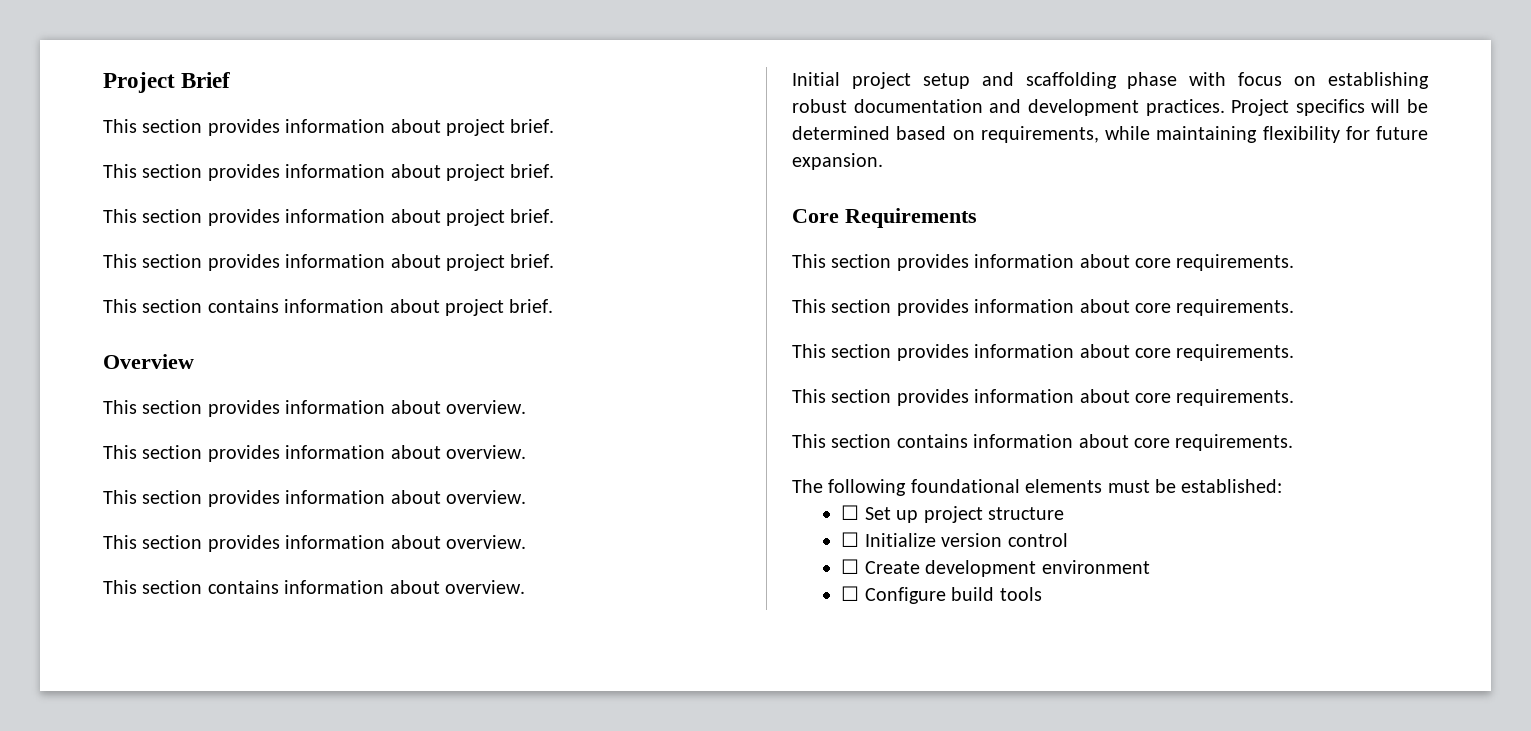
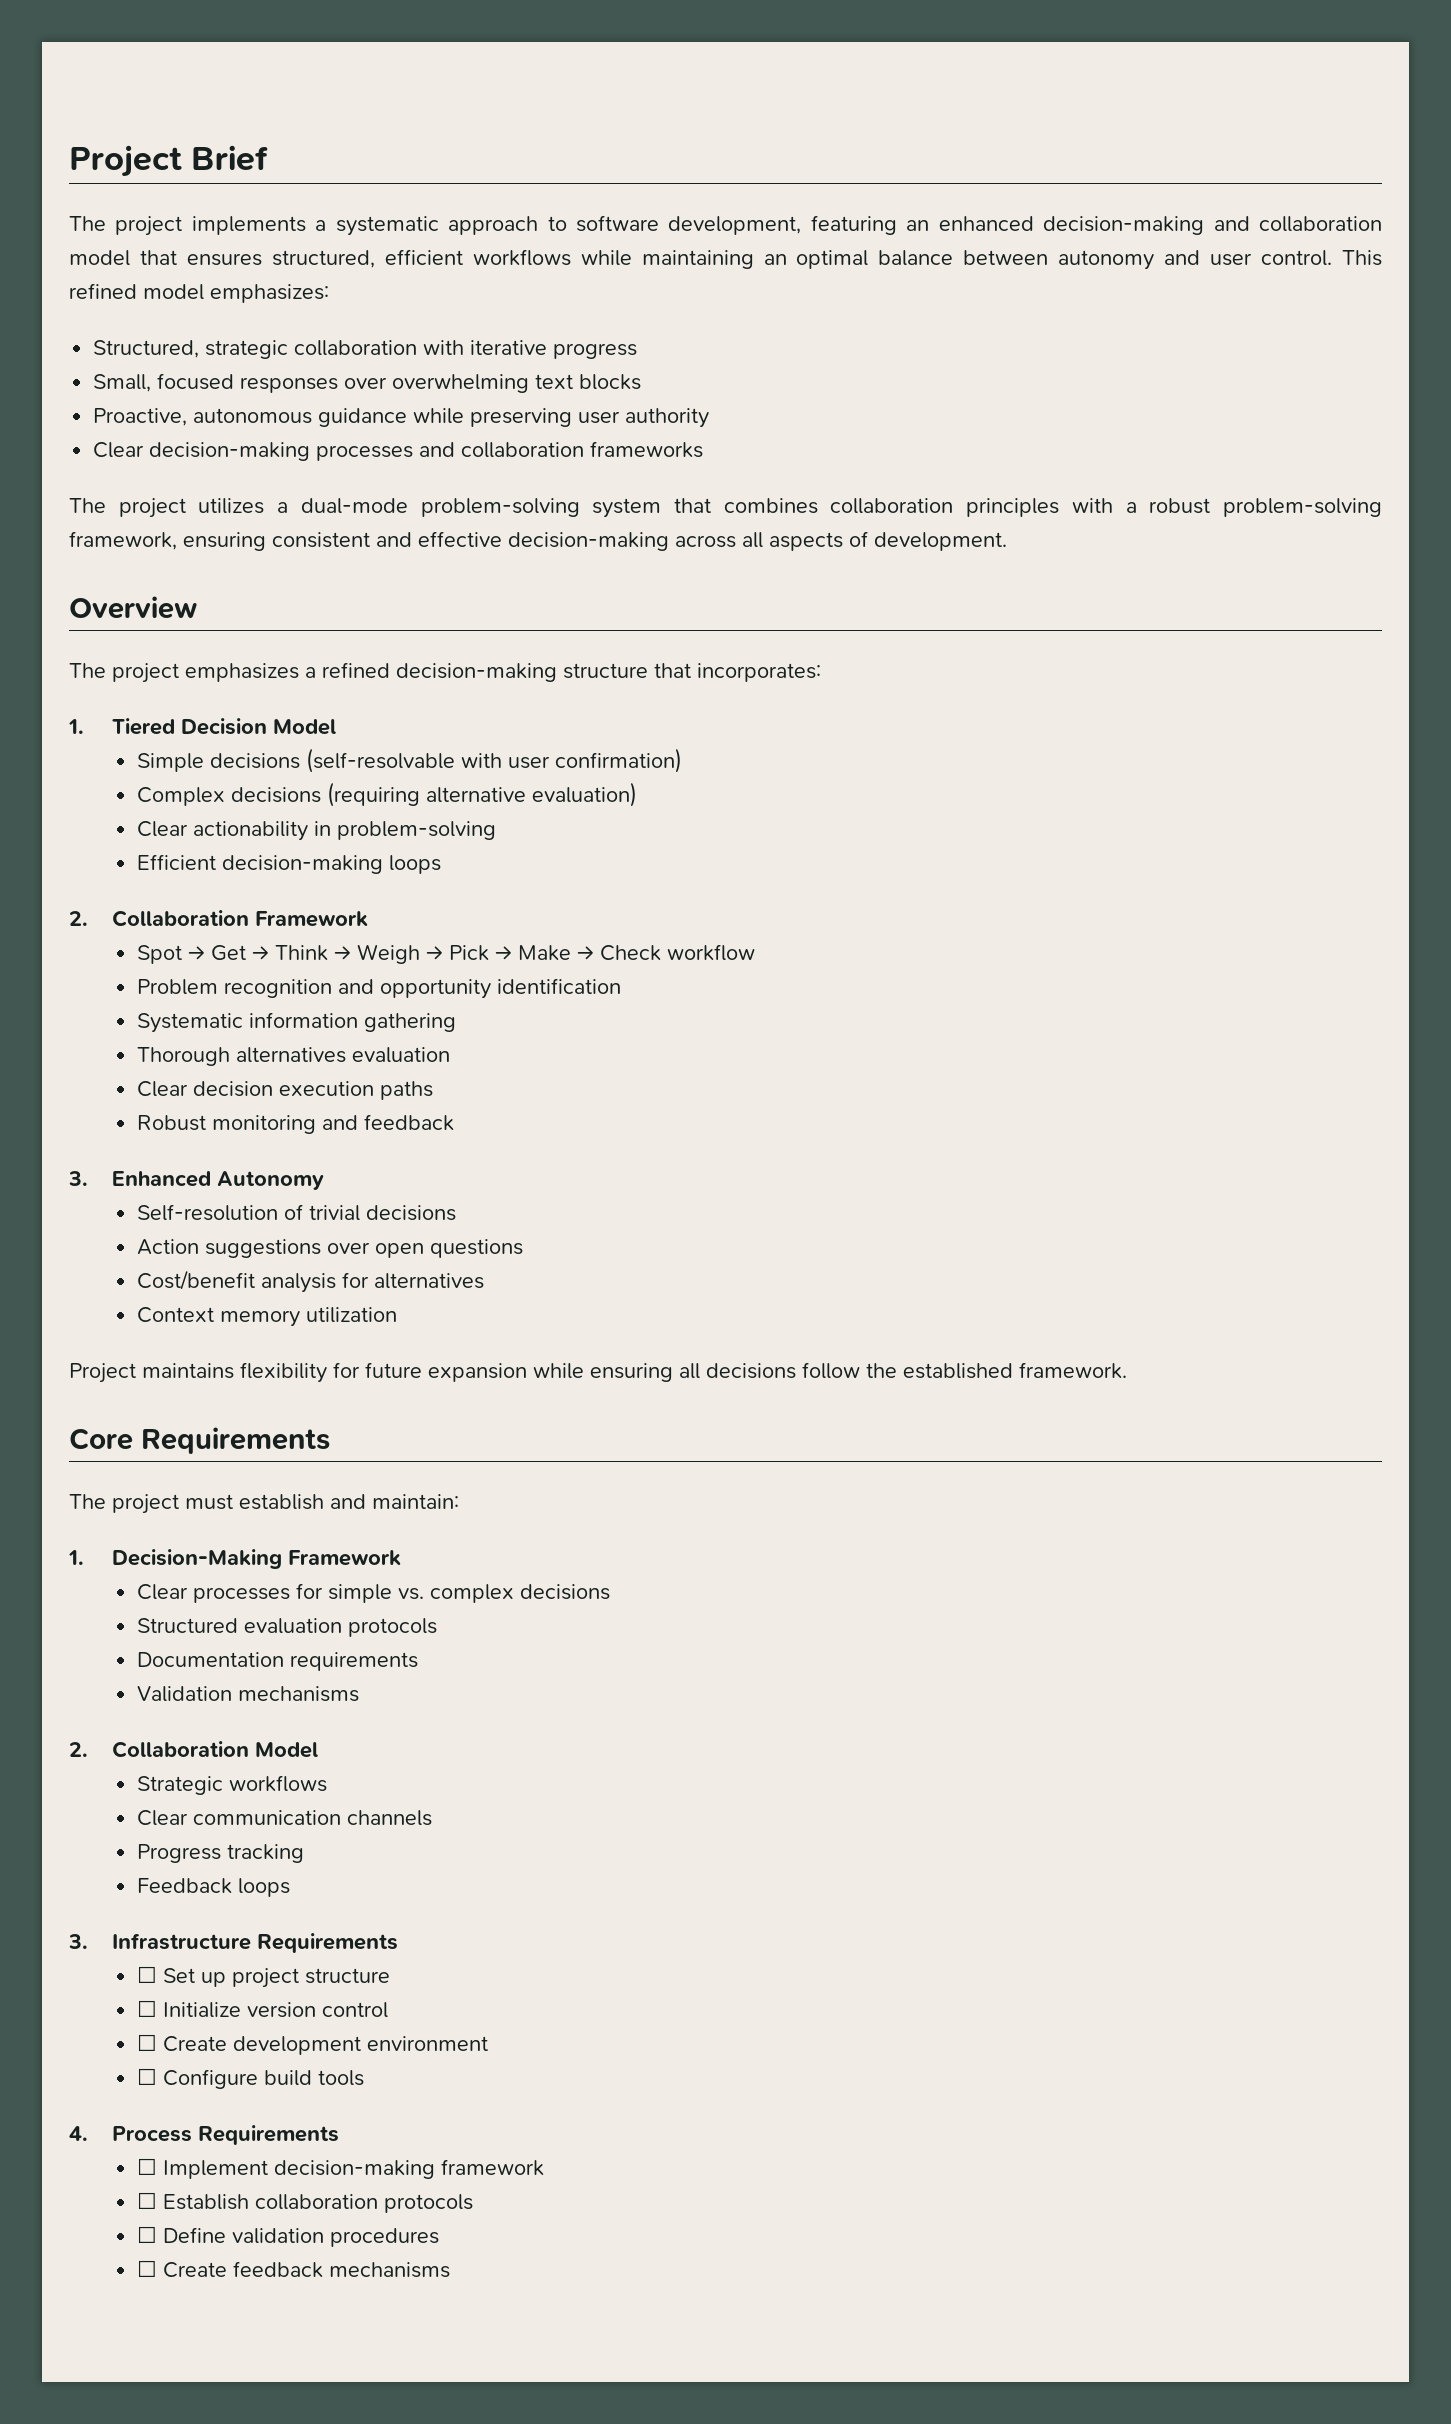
[103,119,555,136] [103,164,555,181] [103,209,555,226] [103,254,555,271] [103,299,554,316] [103,354,194,369] [103,400,526,417] [103,445,526,462] [103,490,526,507] [103,535,526,552] [103,580,525,594] [792,72,1429,89] [792,99,1428,116] [792,126,1428,143] [792,153,883,170] [792,208,977,228] [792,254,1295,271] [792,299,1295,316] [792,344,1295,361] [792,389,1295,406] [792,434,1294,451] [792,479,1283,496] This section provides information about project brief. // This section provides information about project brief. // This section provides information about project brief. // This section provides information about project brief. // This section contains information about project brief. // Overview // This section provides information about overview. // This section provides information about overview. // This section provides information about overview. // This section provides information about overview. // This section contains information about overview. // Initial project setup and scaffolding phase with focus on establishing robust documentation and development practices. Project specifics will be determined based on requirements, while maintaining flexibility for future expansion. // Core Requirements // This section provides information about core requirements. // This section provides information about core requirements. // This section provides information about core requirements. // This section provides information about core requirements. // This section contains information about core requirements. // The following foundational elements must be established: -> [69,215,1382,236] [69,249,1382,270] [69,283,329,303] [93,340,638,359] [93,373,642,393] [93,408,710,428] [93,441,704,461] [69,498,1382,518] [69,531,1007,551] [69,596,197,619] [69,662,821,683] [68,718,337,735] [136,748,682,773] [136,782,637,807] [136,821,496,841] [136,854,441,874] [69,910,369,927] [136,944,755,964] [136,978,621,999] [136,1012,456,1033] [136,1047,450,1066] [136,1081,433,1100] [136,1114,454,1134] [68,1171,325,1190] [136,1204,456,1221] [136,1239,523,1258] [136,1270,484,1293] [136,1307,397,1327] [69,1362,1127,1383] [69,1427,330,1454] [69,1494,459,1514] [68,1549,402,1569] [136,1583,610,1603] [136,1618,437,1637] [136,1652,418,1671] [136,1686,359,1702] [69,1741,319,1758] [136,1775,327,1795] [136,1810,432,1826] [136,1844,304,1863] [136,1878,290,1897] [68,1933,399,1953] The project implements a systematic approach to software development, featuring an enhanced decision-making and collaboration model that ensures structured, efficient workflows while maintaining an optimal balance between autonomy and user control. This refined model emphasizes: // Structured, strategic collaboration with iterative progress // Small, focused responses over overwhelming text blocks // Proactive, autonomous guidance while preserving user authority // Clear decision-making processes and collaboration frameworks // The project utilizes a dual-mode problem-solving system that combines collaboration principles with a robust problem-solving framework, ensuring consistent and effective decision-making across all aspects of development. // Overview // The project emphasizes a refined decision-making structure that incorporates: // 1. Tiered Decision Model // Simple decisions (self-resolvable with user confirmation) // Complex decisions (requiring alternative evaluation) // Clear actionability in problem-solving // Efficient decision-making loops // 2. Collaboration Framework // Spot → Get → Think → Weigh → Pick → Make → Check workflow // Problem recognition and opportunity identification // Systematic information gathering // Thorough alternatives evaluation // Clear decision execution paths // Robust monitoring and feedback // 3. Enhanced Autonomy // Self-resolution of trivial decisions // Action suggestions over open questions // Cost/benefit analysis for alternatives // Context memory utilization // Project maintains flexibility for future expansion while ensuring all decisions follow the established framework. // Core Requirements // The project must establish and maintain: // 1. Decision-Making Framework // Clear processes for simple vs. complex decisions // Structured evaluation protocols // Documentation requirements // Validation mechanisms // 2. Collaboration Model // Strategic workflows // Clear communication channels // Progress tracking // Feedback loops // 3. Infrastructure Requirements
(1042, 594) none -> [69,2125,340,2145] [136,2158,544,2179] [136,2192,473,2213] [136,2226,439,2247] [136,2260,450,2278] // 4. Process Requirements // ☐ Implement decision-making framework // ☐ Establish collaboration protocols // ☐ Define validation procedures // ☐ Create feedback mechanisms

